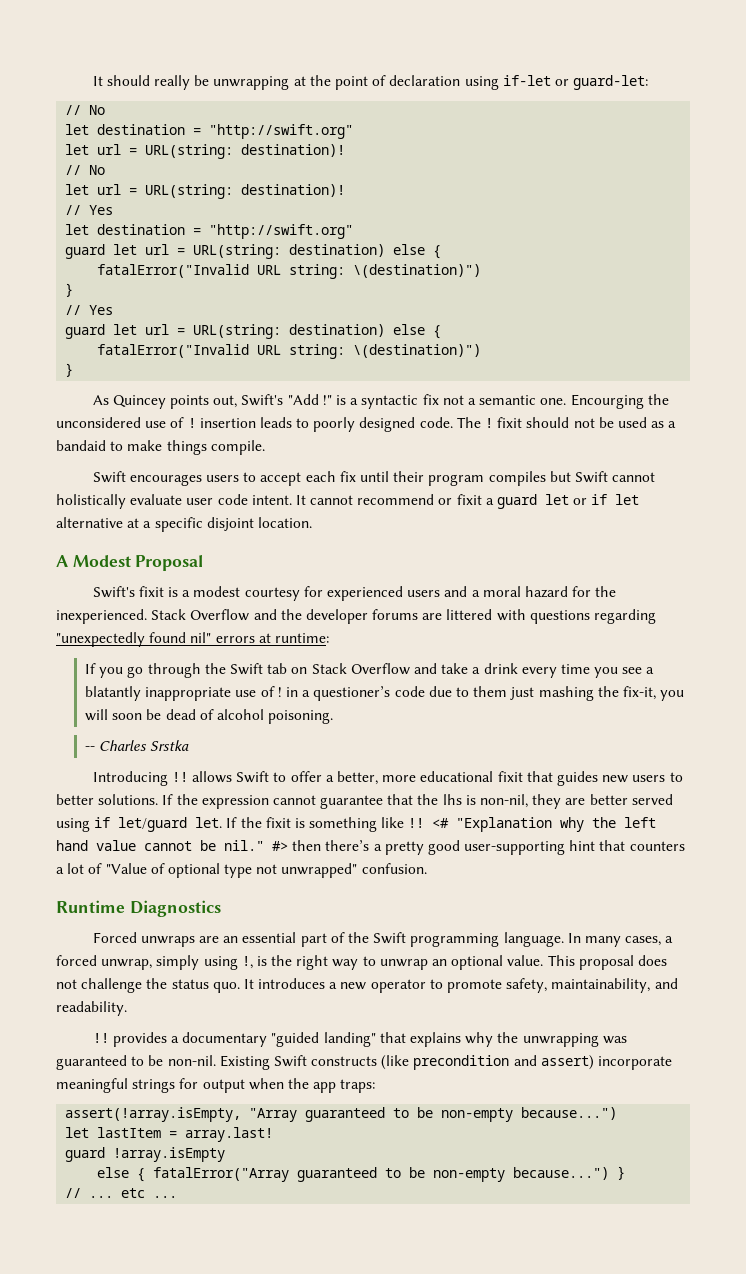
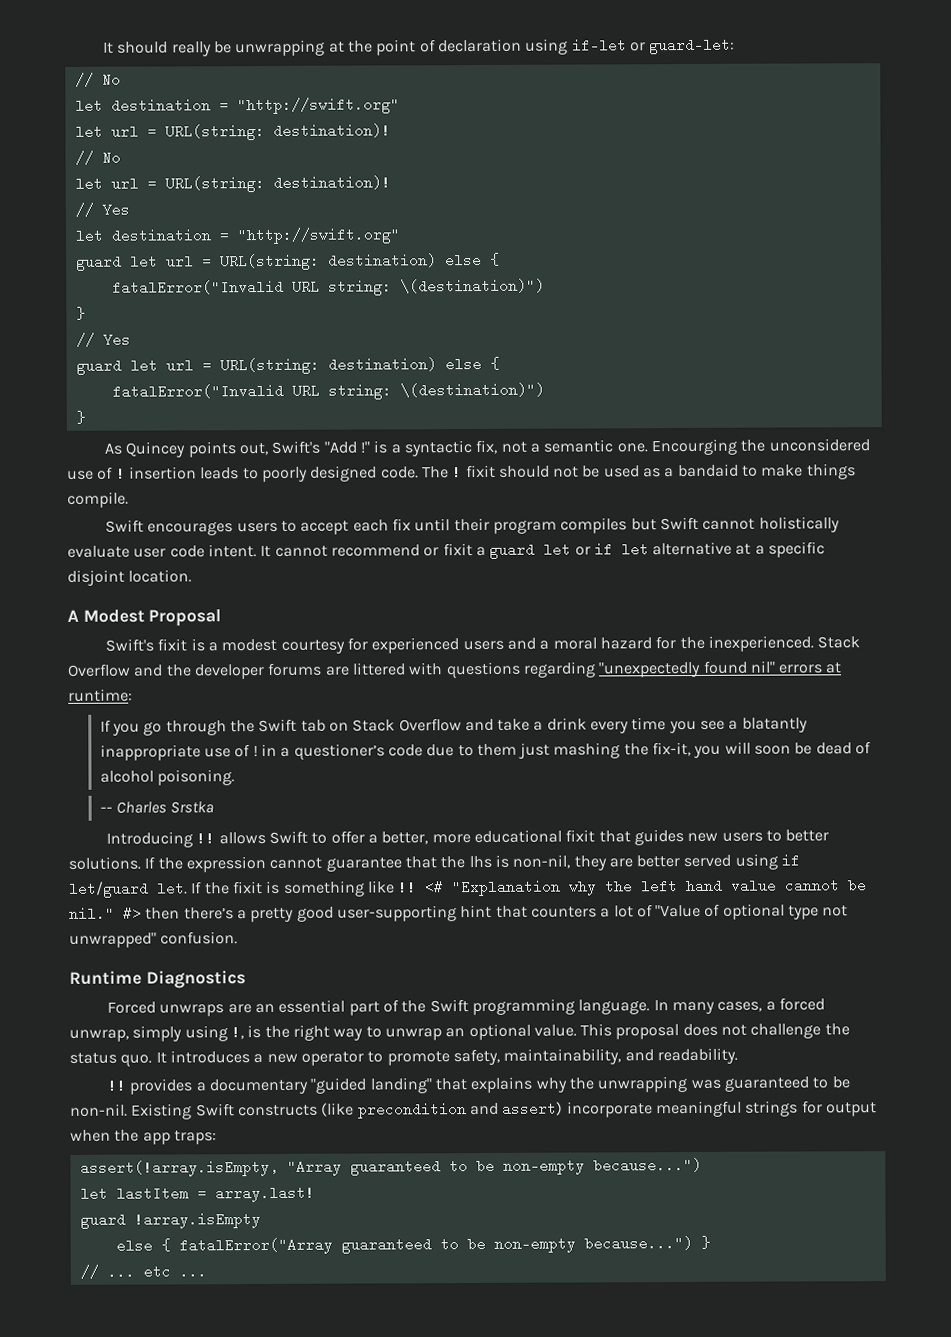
[422,394,439,405] fix -> [475,439,498,454] fix,

